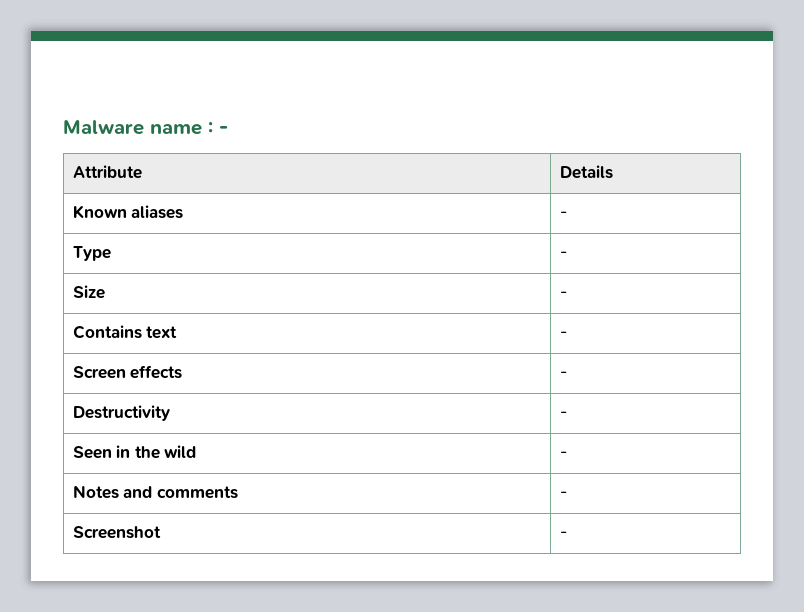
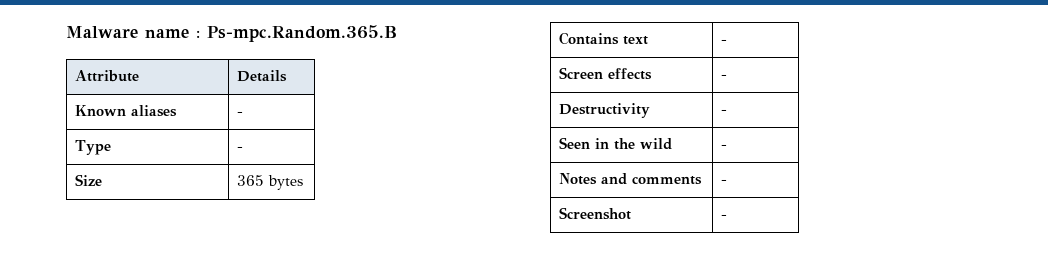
[219,126,228,134] - -> [207,25,397,42] Ps-mpc.Random.365.B
[559,291,567,298] - -> [237,175,304,190] 365 bytes

